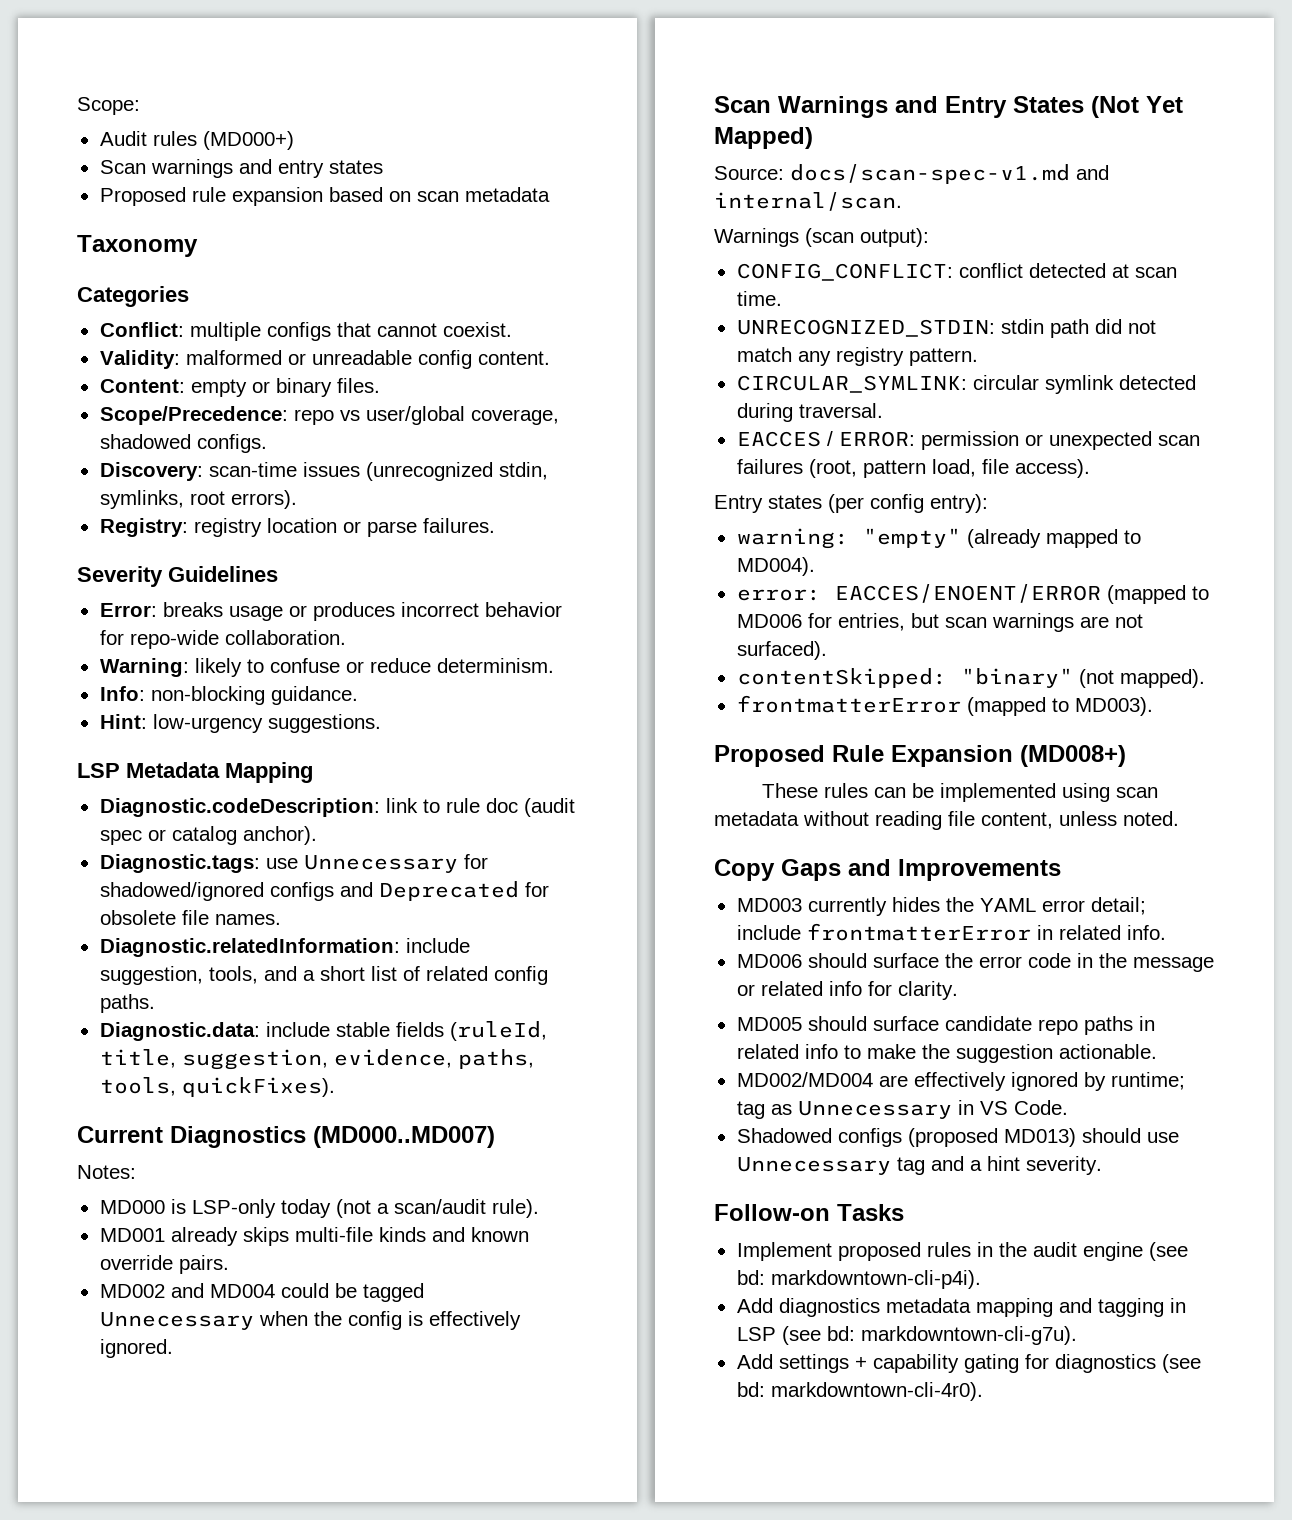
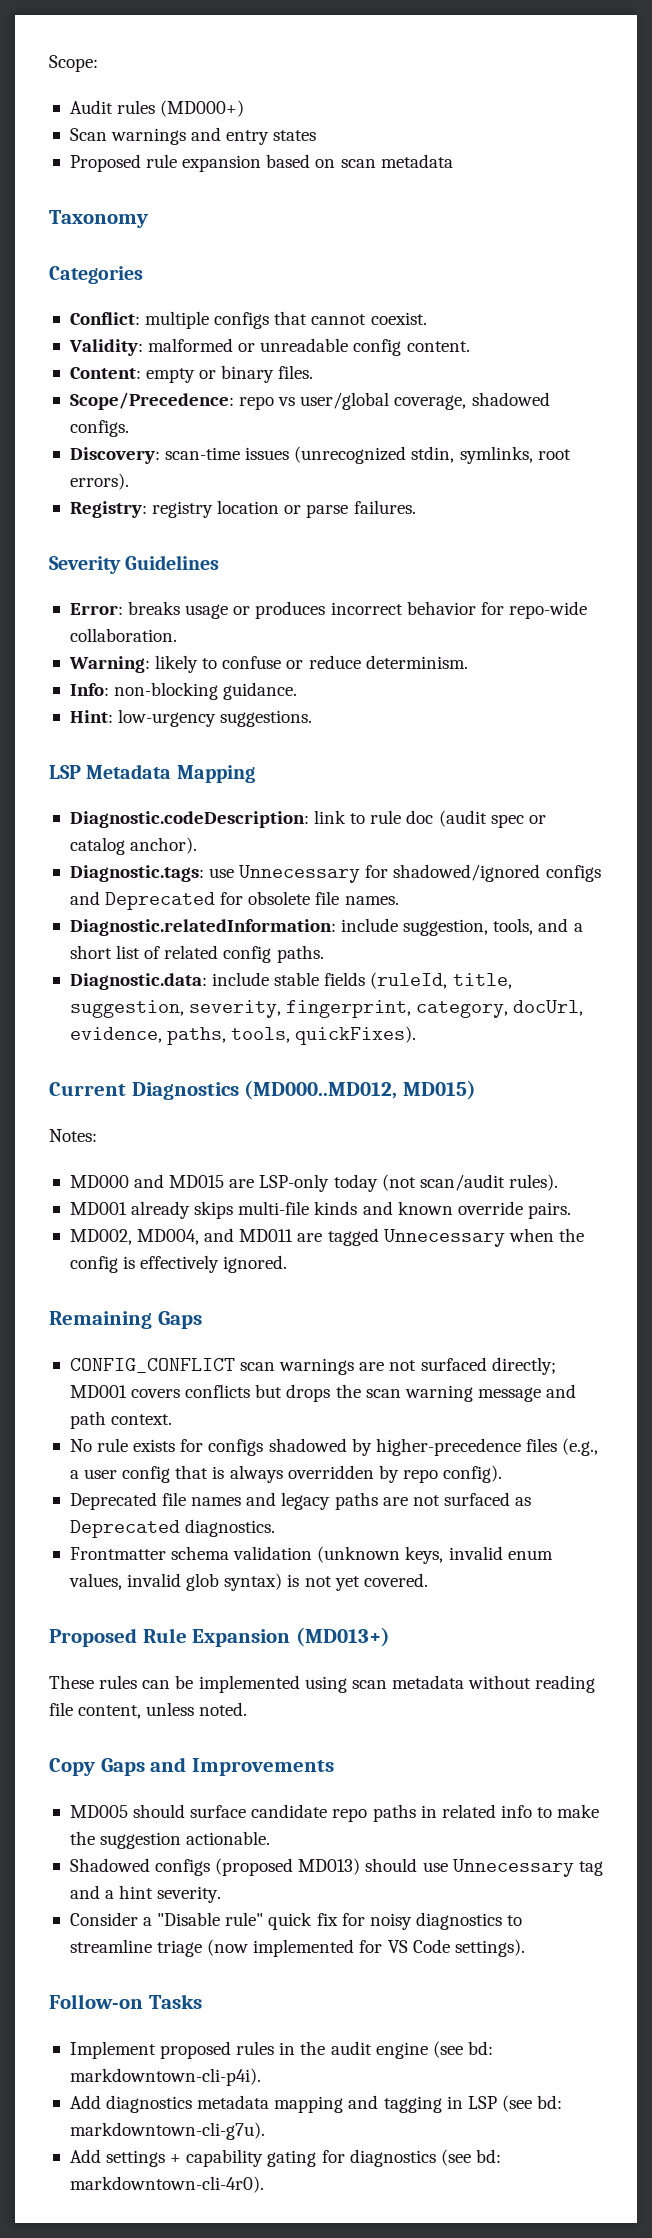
(328, 1059) none -> [189,1000,584,1018] severity, fingerprint, category, docUrl,
[313,1126,495,1148] (MD000..MD007) -> [244,1080,477,1100] (MD000..MD012, MD015)
[170,1199,539,1218] is LSP-only today (not a scan/audit rule). -> [134,1174,558,1192] and MD015 are LSP-only today (not scan/audit rules).
[99,1283,357,1298] MD002 and MD004 could be -> [69,1228,323,1245] MD002, MD004, and MD011 are
[714,96,1183,118] [714,127,813,149] [714,164,1109,184] [714,192,902,211] [714,228,929,247] [736,263,1177,281] [736,291,782,306] [736,319,1156,338] [736,347,978,366] [736,375,1196,394] [736,403,883,422] [736,431,1200,450] [736,459,1090,478] [714,494,988,513] [736,528,1141,549] [736,557,815,576] [736,584,1209,604] [736,613,1143,632] [736,641,827,660] [736,668,1205,688] [736,695,1153,716] Scan Warnings and Entry States (Not Yet Mapped) // Source: docs/scan-spec-v1.md and internal/scan. // Warnings (scan output): // CONFIG_CONFLICT: conflict detected at scan time. // UNRECOGNIZED_STDIN: stdin path did not match any registry pattern. // CIRCULAR_SYMLINK: circular symlink detected during traversal. // EACCES / ERROR: permission or unexpected scan failures (root, pattern load, file access). // Entry states (per config entry): // warning: "empty" (already mapped to MD004). // error: EACCES/ENOENT/ERROR (mapped to MD006 for entries, but scan warnings are not surfaced). // contentSkipped: "binary" (not mapped). // frontmatterError (mapped to MD003). -> [49,1311,202,1329] [69,1357,556,1375] [69,1384,577,1402] [69,1411,173,1429] [69,1438,599,1456] [69,1465,503,1483] [69,1492,532,1510] [69,1519,276,1538] [69,1546,553,1564] [68,1573,428,1591] Remaining Gaps // CONFIG_CONFLICT scan warnings are not surfaced directly; MD001 covers conflicts but drops the scan warning message and path context. // No rule exists for configs shadowed by higher-precedence files (e.g., a user config that is always overridden by repo config). // Deprecated file names and legacy paths are not surfaced as Deprecated diagnostics. // Frontmatter schema validation (unknown keys, invalid enum values, invalid glob syntax) is not yet covered.
[1020,745,1126,767] (MD008+) -> [296,1627,391,1647] (MD013+)
[736,897,1146,916] [736,923,1166,941] [736,953,1214,972] [736,981,958,1000] // MD003 currently hides the YAML error detail; include frontmatterError in related info. // MD006 should surface the error code in the message or related info for clarity. -> (335, 1767) none
[736,1072,1185,1091] [736,1100,1068,1119] // MD002/MD004 are effectively ignored by runtime; tag as Unnecessary in VS Code. -> (271, 1838) none
(1102, 1165) none -> [69,1912,523,1930] [69,1939,525,1957] // Consider a "Disable rule" quick fix for noisy diagnostics to streamline triage (now implemented for VS Code settings).

